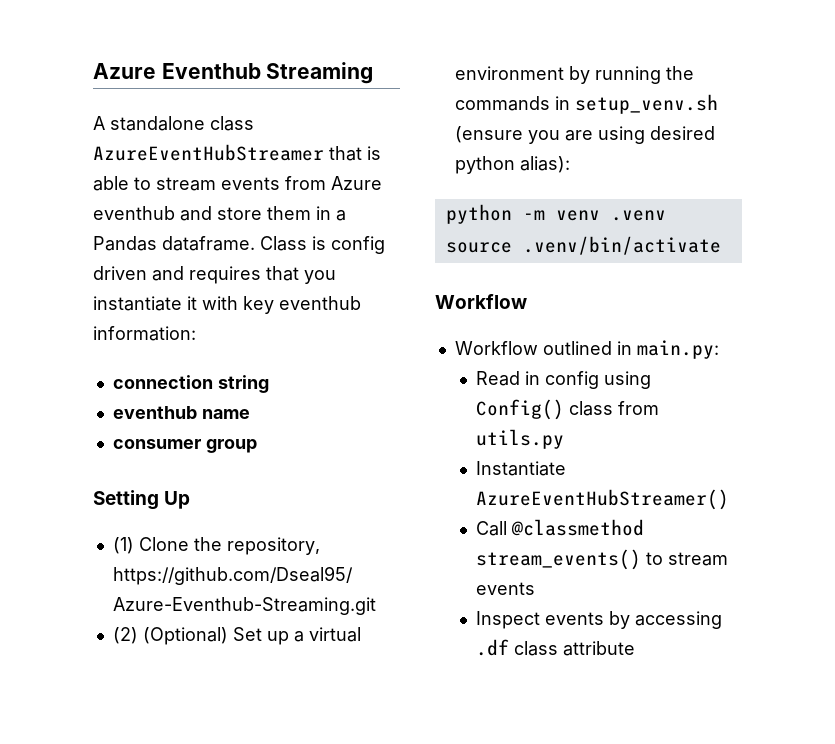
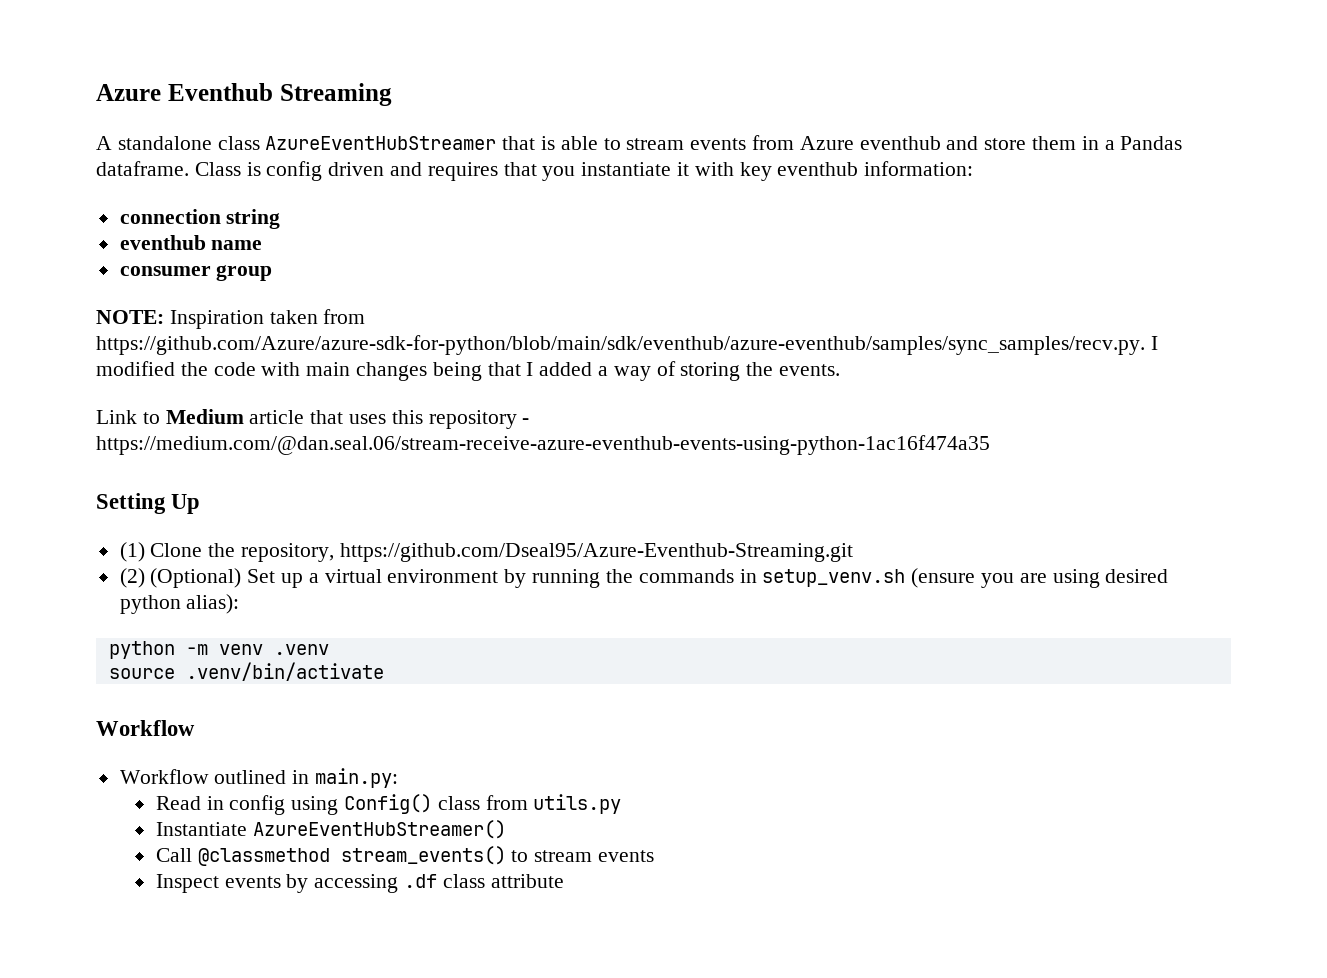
(257, 446) none -> [96,309,366,329] [96,335,1158,355] [96,361,841,381] [96,409,530,429] [96,435,990,455] // NOTE: Inspiration taken from https://github.com/Azure/azure-sdk-for-python/blob/main/sdk/eventhub/azure-eventhub/samples/sync_samples/recv.py. I modified the code with main changes being that I added a way of storing the events. // Link to Medium article that uses this repository - https://medium.com/@dan.seal.06/stream-receive-azure-eventhub-events-using-python-1ac16f474a35

